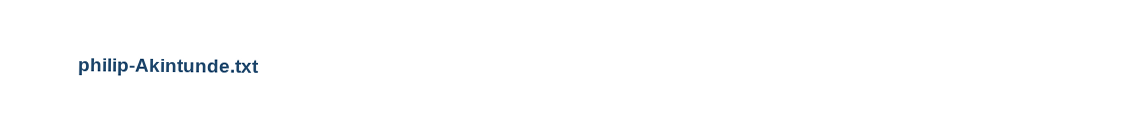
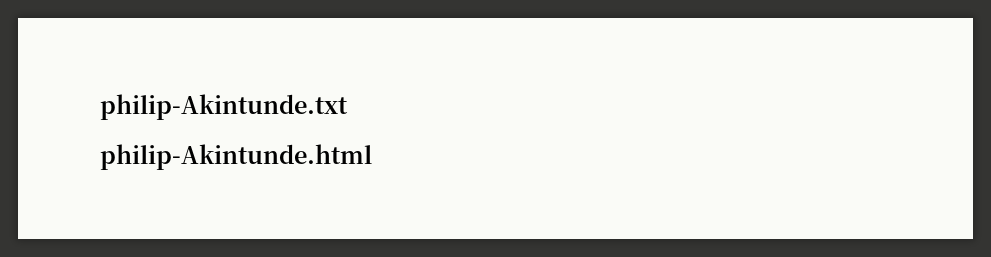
(260, 67) none -> [100,144,372,170] // philip-Akintunde.html

